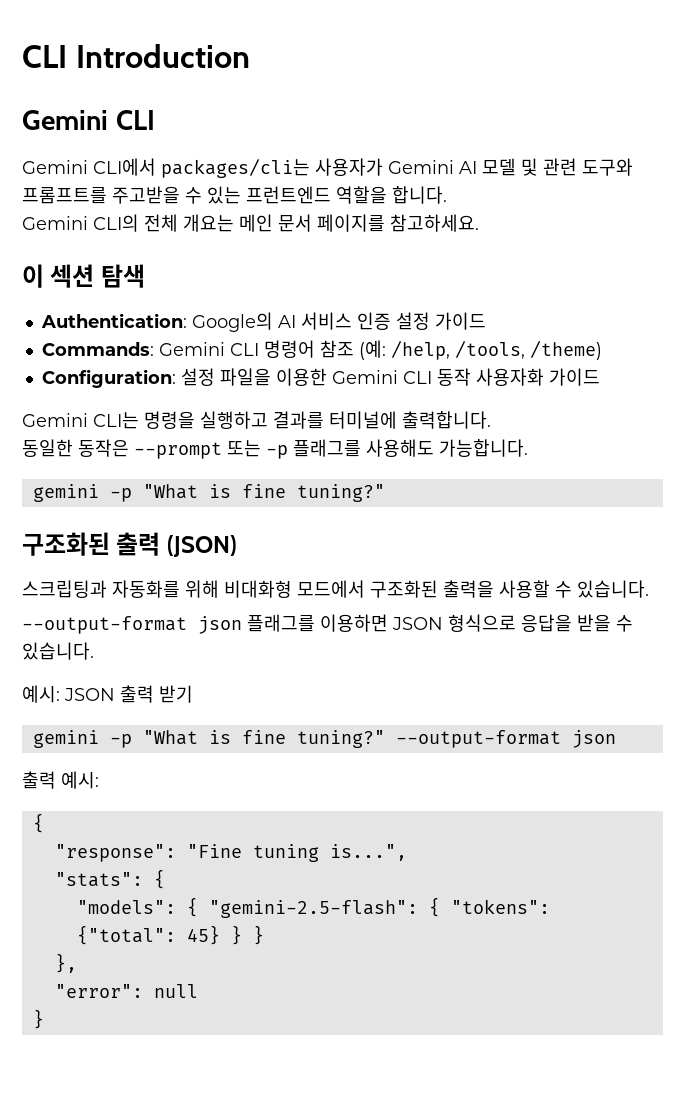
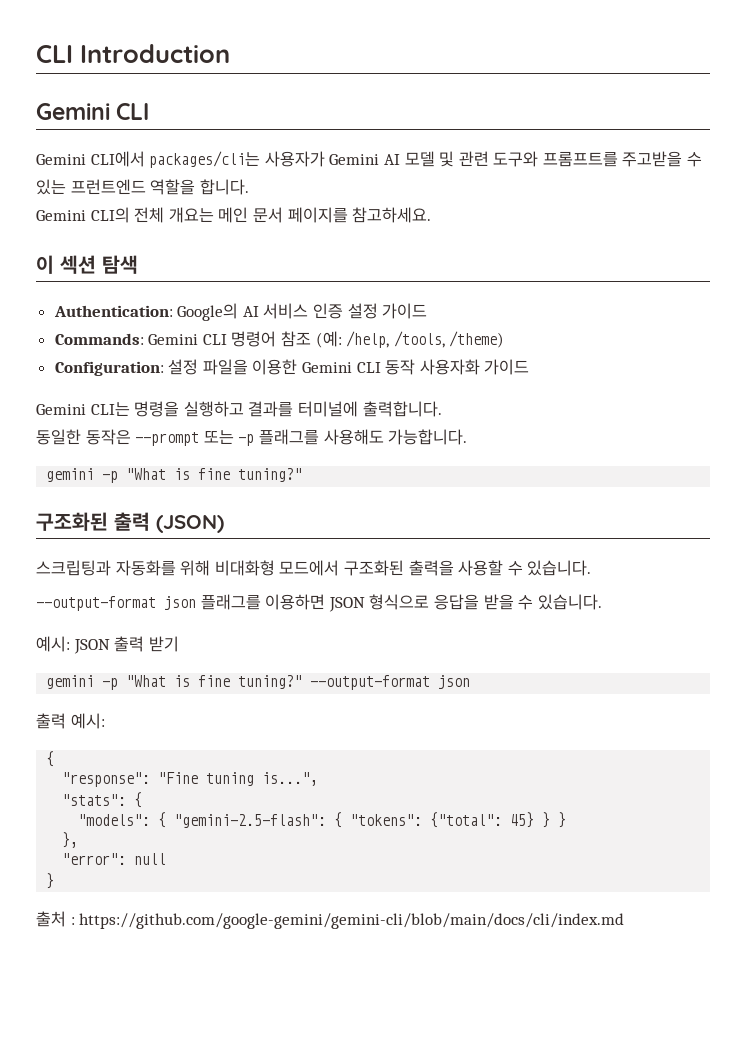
(44, 1019) none -> [36,911,625,929] // 출처 : https://github.com/google-gemini/gemini-cli/blob/main/docs/cli/index.md

